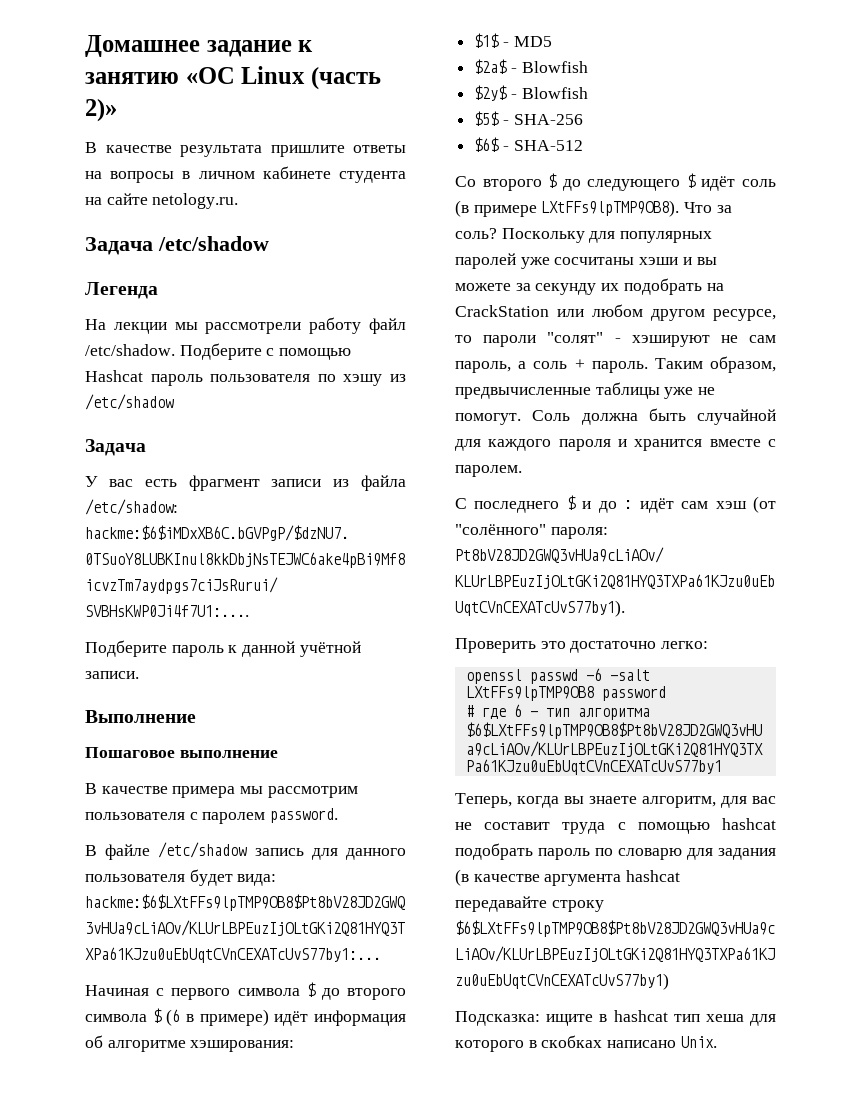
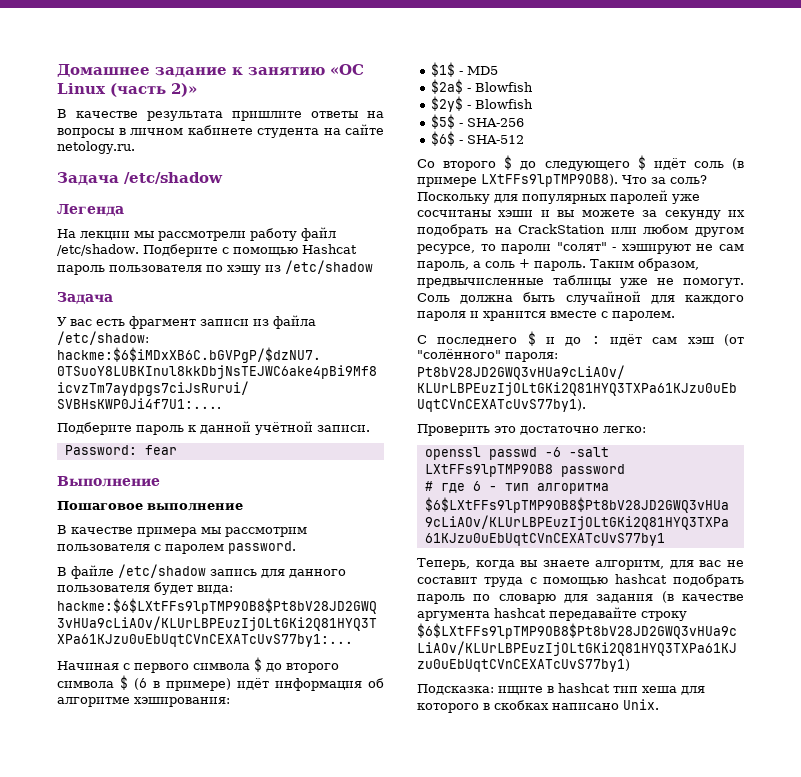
(139, 675) none -> [64,445,177,455] // Password: fear

